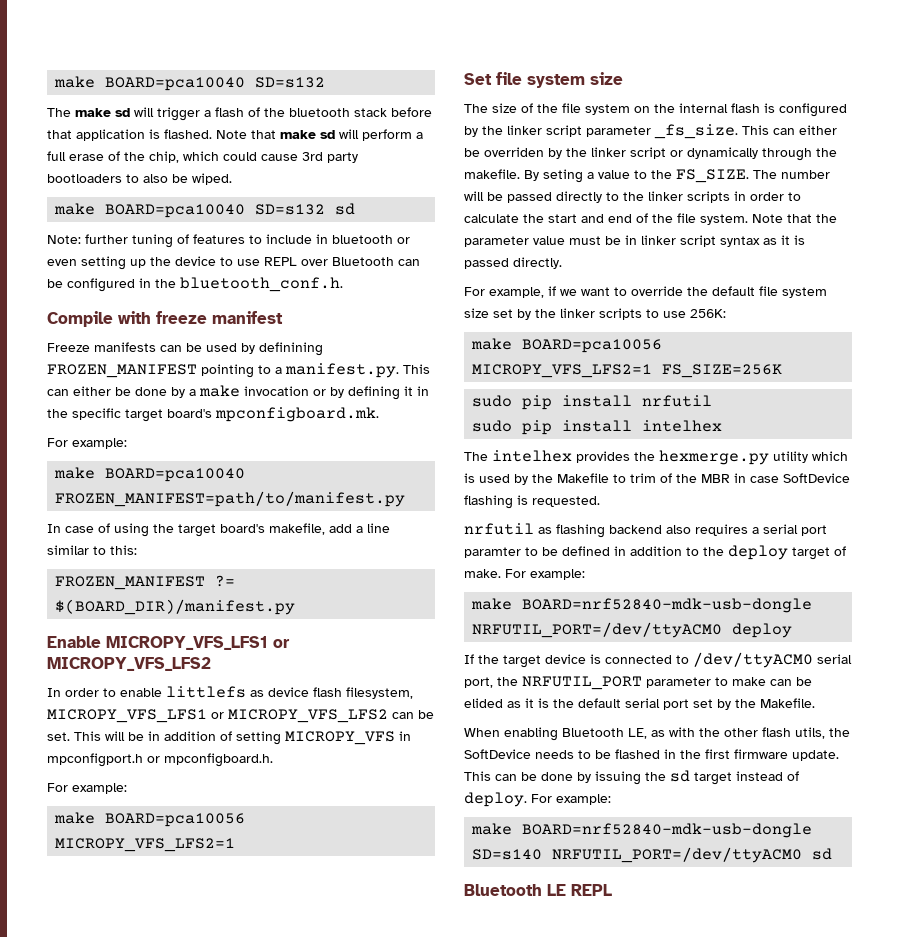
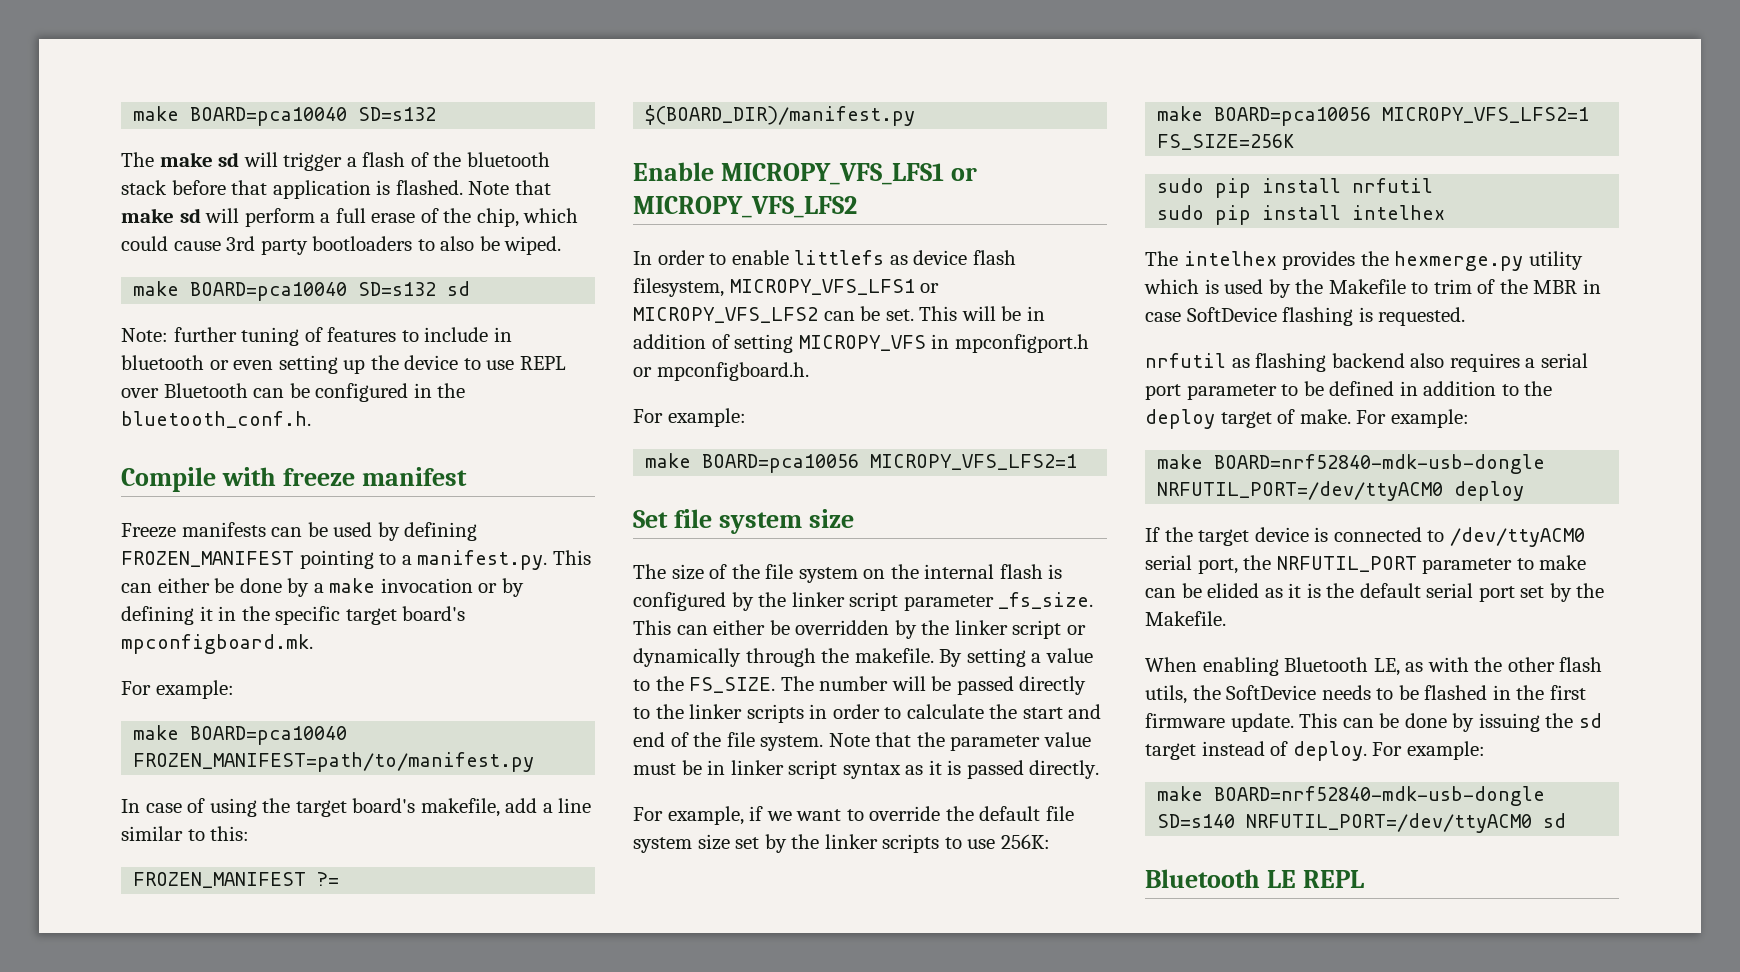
[259,342,323,356] definining -> [404,522,478,541] defining
[484,147,544,157] overriden -> [795,620,890,635] overridden
[543,169,583,183] seting -> [966,648,1026,667] setting
[464,547,521,558] paramter -> [1186,384,1277,400] parameter

